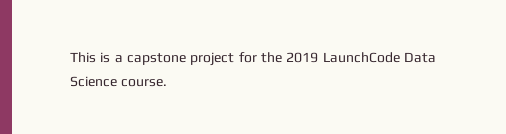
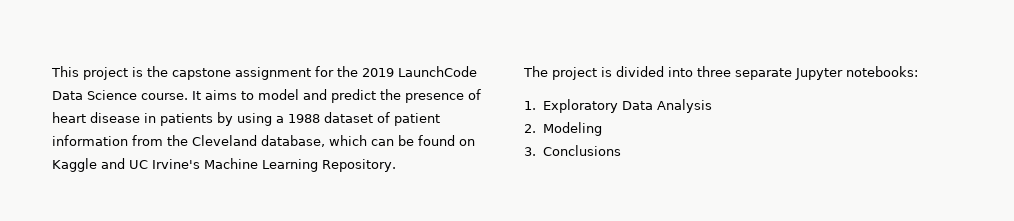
[100,52,235,66] is a capstone project -> [83,66,311,80] project is the capstone assignment
(167, 83) none -> [192,89,481,103] [52,112,440,126] [52,135,475,147] [52,158,396,172] [523,66,918,80] [524,99,712,113] [524,122,602,136] [524,145,621,156] It aims to model and predict the presence of heart disease in patients by using a 1988 dataset of patient information from the Cleveland database, which can be found on Kaggle and UC Irvine's Machine Learning Repository. // The project is divided into three separate Jupyter notebooks: // 1. Exploratory Data Analysis // 2. Modeling // 3. Conclusions

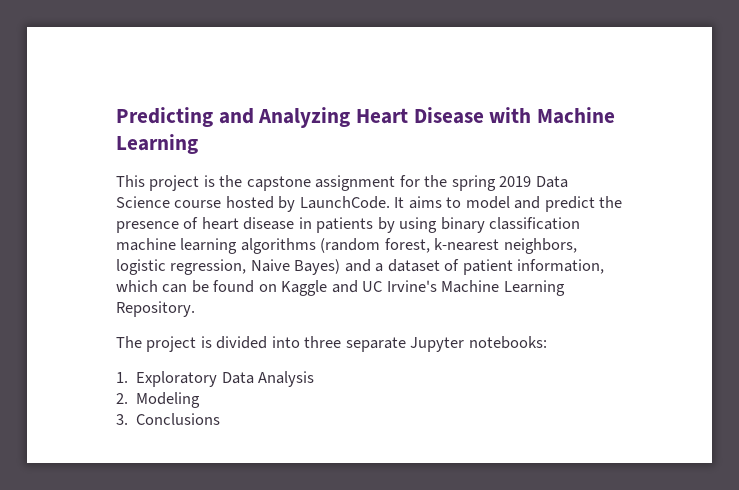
(51, 71) none -> [116,107,616,128] [116,134,198,154] Predicting and Analyzing Heart Disease with Machine Learning //
[362,66,477,77] [52,90,188,100] 2019 LaunchCode Data Science course. -> [451,175,568,191] [116,196,390,212] spring 2019 Data Science course hosted by LaunchCode.
[276,112,440,126] [52,135,325,147] a 1988 dataset of patient information from the Cleveland database, -> [440,217,581,233] [116,238,577,254] [116,259,605,275] binary classification machine learning algorithms (random forest, k-nearest neighbors, logistic regression, Naive Bayes) and a dataset of patient information,

